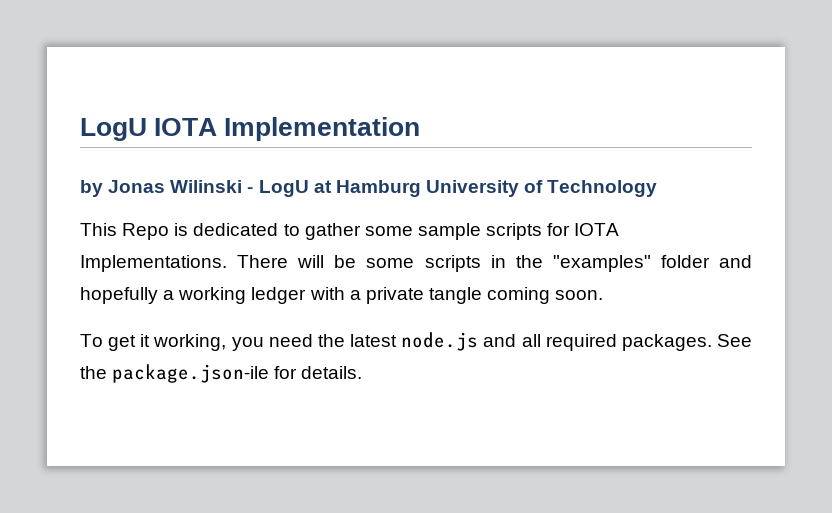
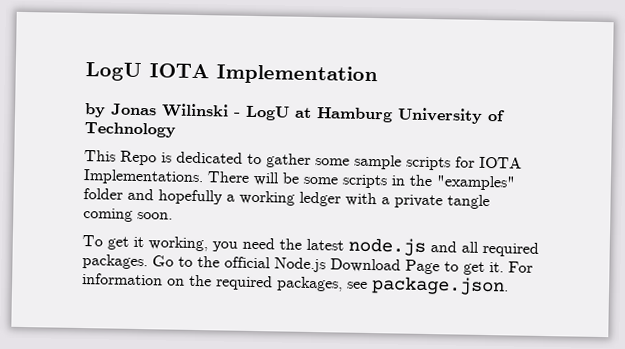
[717,334,752,347] [80,364,363,383] See the package.json-ile for details. -> [152,255,533,275] [82,273,509,296] Go to the official Node.js Download Page to get it. For information on the required packages, see package.json.

